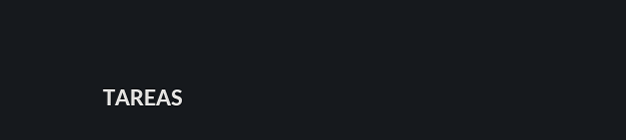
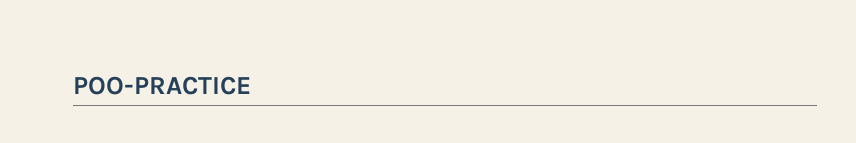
[102,89,183,106] TAREAS -> [73,76,251,95] POO-PRACTICE

